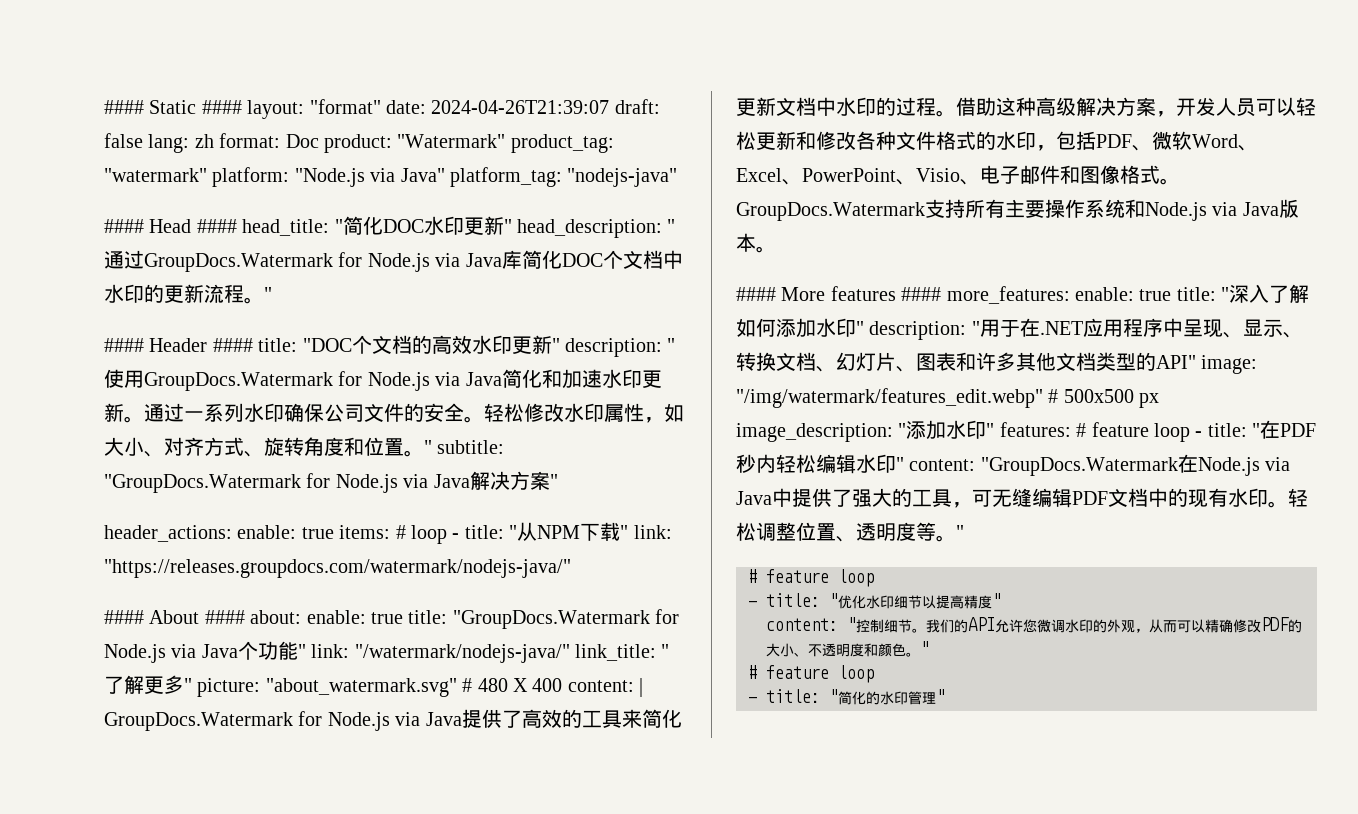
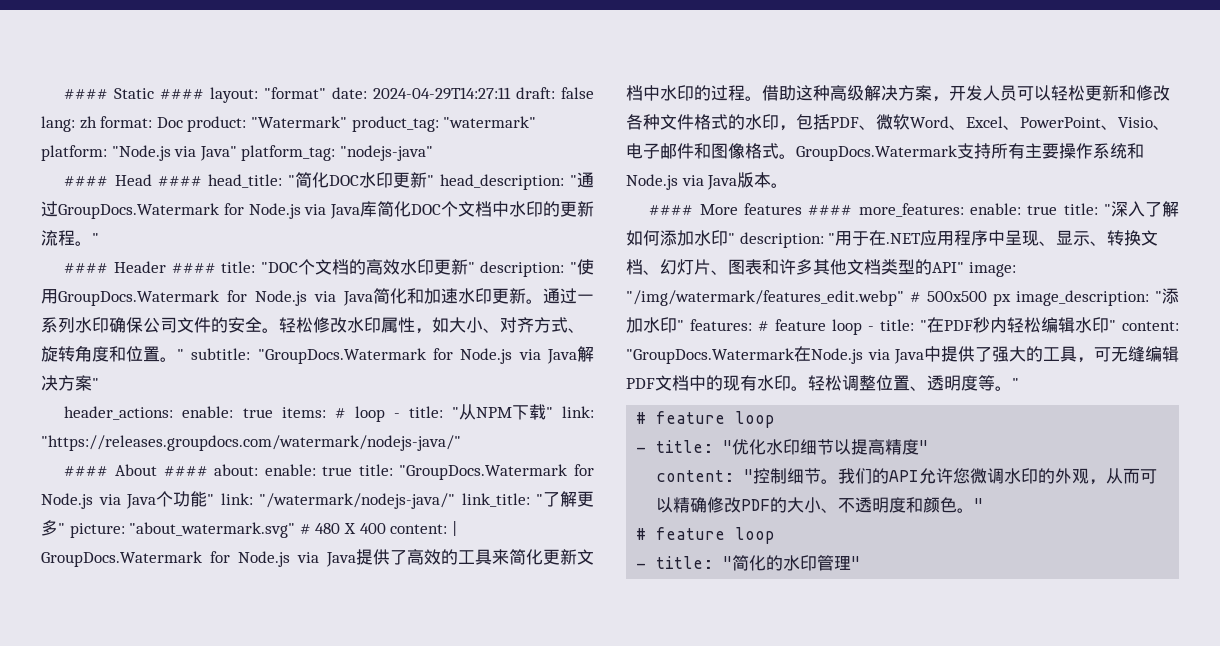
[431,100,610,114] 2024-04-26T21:39:07 -> [373,87,512,100] 2024-04-29T14:27:11

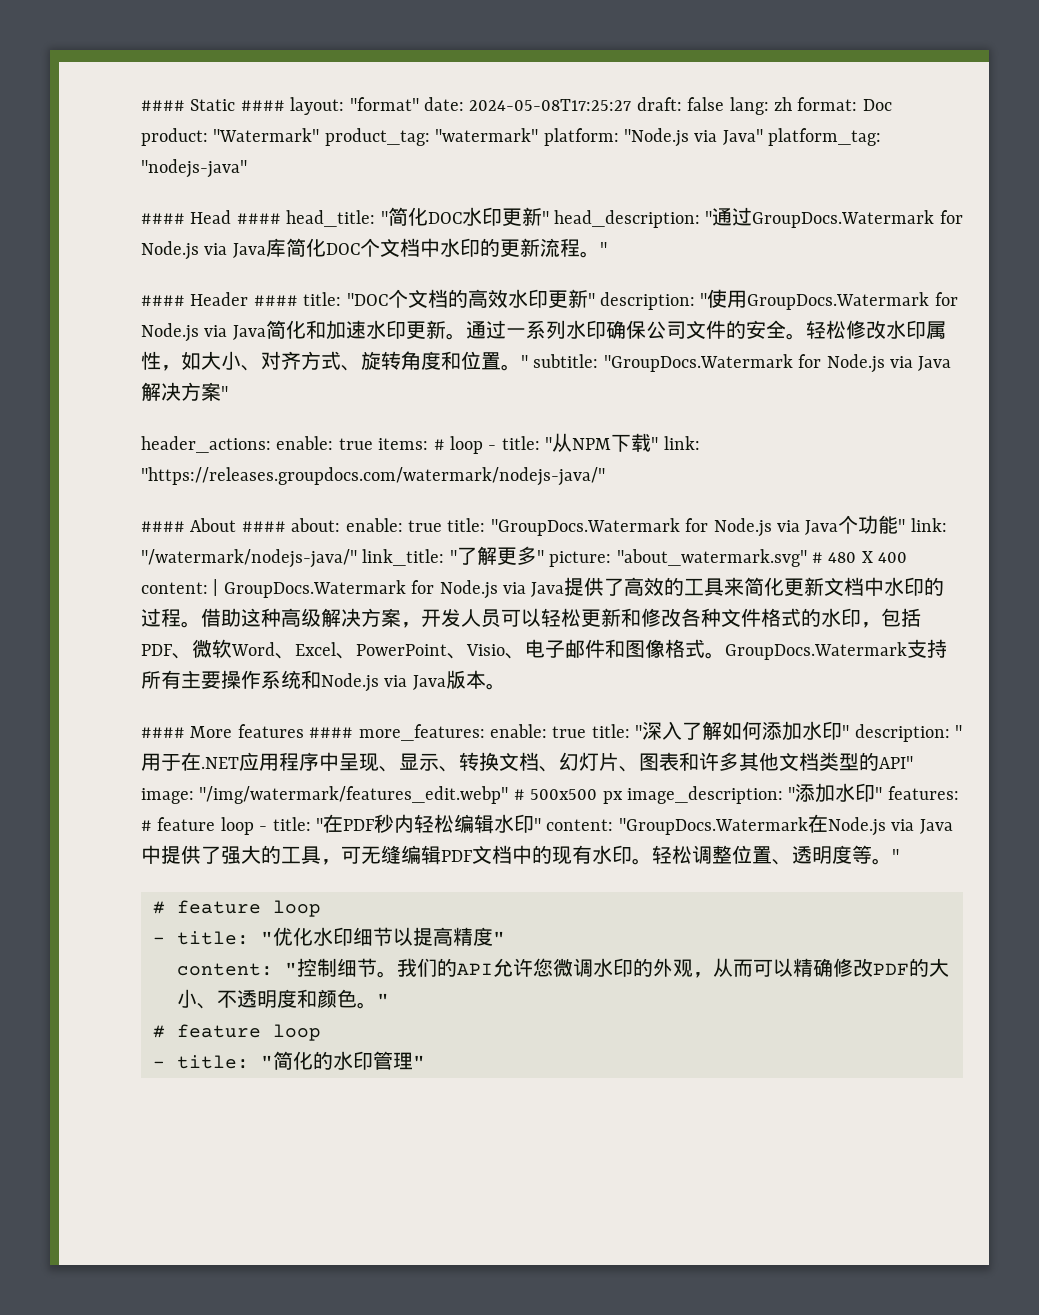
[373,87,512,100] 2024-04-29T14:27:11 -> [469,99,632,111] 2024-05-08T17:25:27

